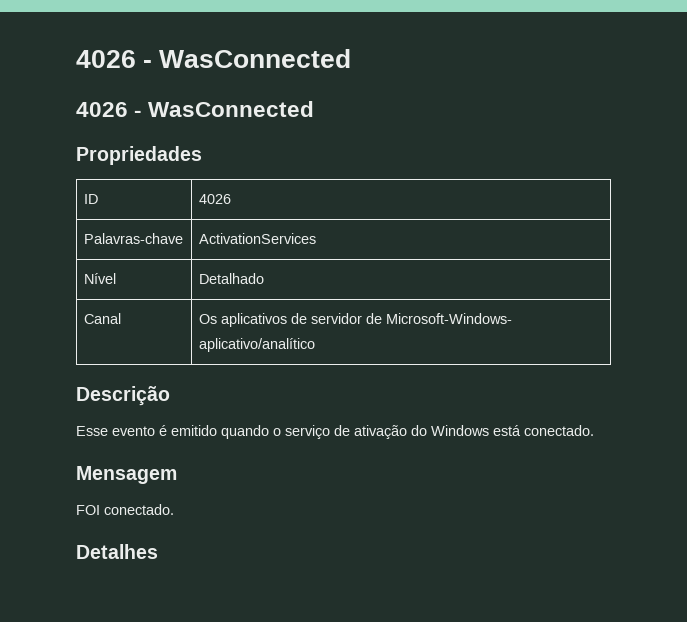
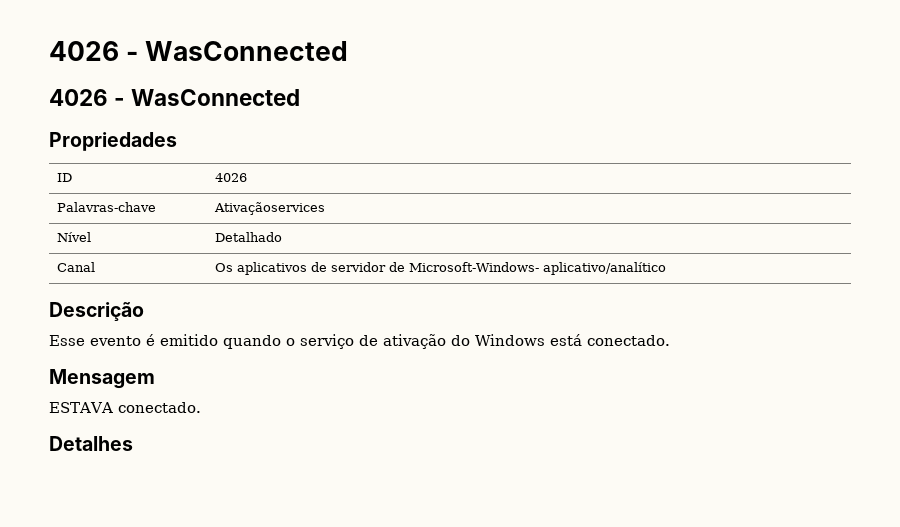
[198,233,316,244] ActivationServices -> [214,202,326,215] Ativaçãoservices
[76,505,100,515] FOI -> [49,402,113,413] ESTAVA

